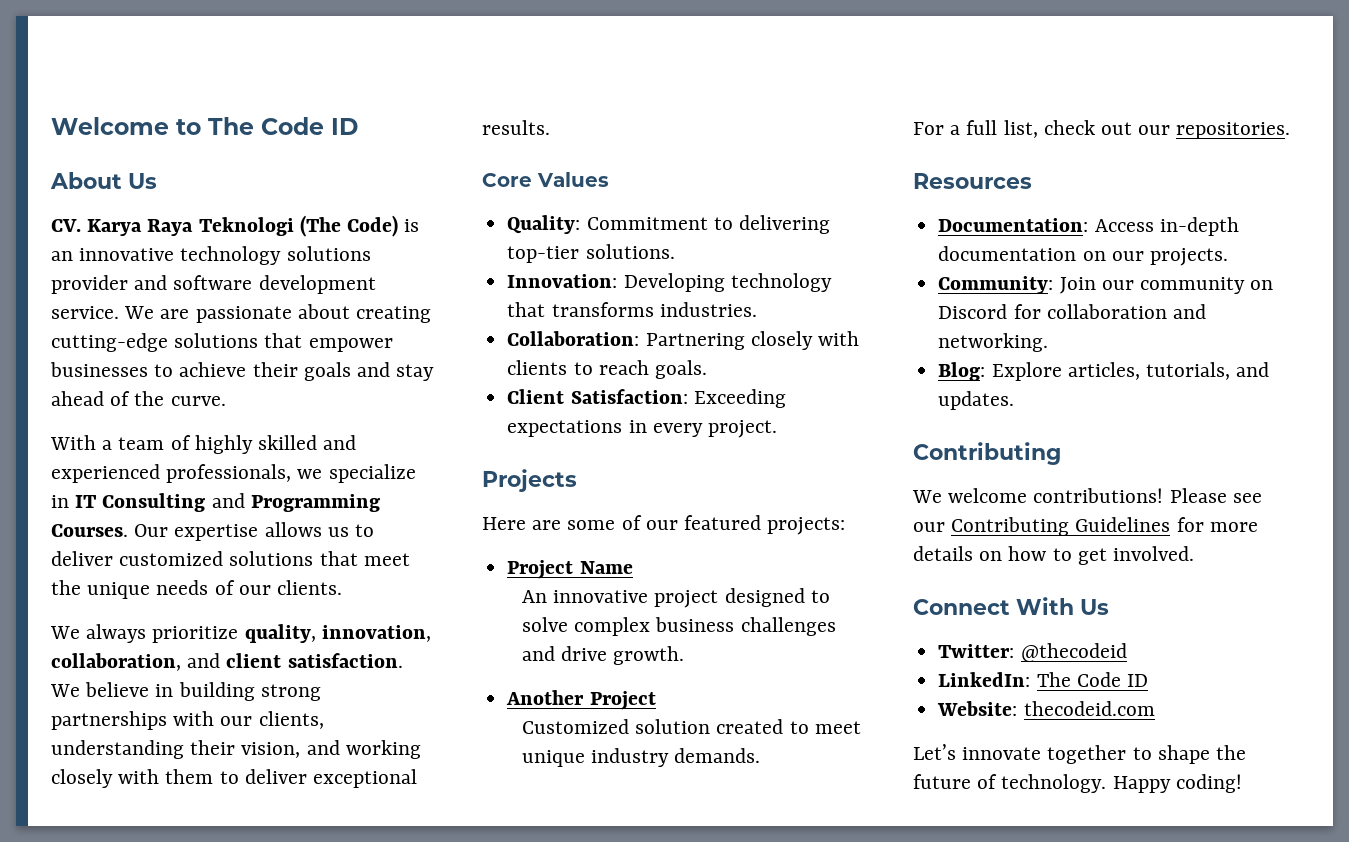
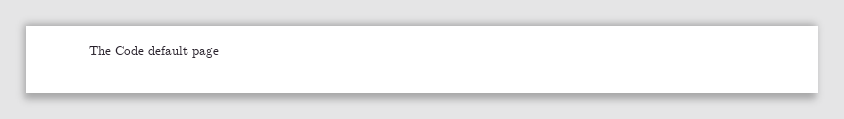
[51,117,358,135] [50,172,157,189] [51,215,420,237] [51,246,371,265] [51,275,376,294] [51,304,432,323] [51,333,393,352] [50,362,435,381] [51,391,226,406] [50,435,357,454] [51,464,416,483] [51,493,380,512] [51,522,375,541] [51,551,410,566] [51,580,343,599] [50,624,431,643] [51,653,403,671] [50,682,321,701] [51,711,324,730] [51,740,421,759] [51,769,418,788] [482,120,550,135] [482,172,609,187] [507,215,830,234] [507,244,675,263] [507,273,832,292] [507,302,757,317] [507,331,859,350] [507,360,707,379] [507,389,786,408] [507,420,777,438] [482,469,577,492] [482,515,846,535] [507,560,633,579] [521,588,830,608] [521,617,836,636] [521,646,685,665] [506,690,656,710] [521,719,861,734] [521,748,761,767] [913,120,1291,139] [913,173,1032,189] [938,217,1239,236] [938,246,1228,266] [938,276,1274,294] [938,304,1206,319] [938,333,1049,352] [938,362,1270,381] [938,391,1015,410] [913,442,1061,465] [912,488,1262,503] [913,517,1258,536] [913,546,1195,565] [913,597,1109,615] [938,643,1127,662] [938,672,1148,687] [937,701,1155,716] [913,744,1247,764] [913,774,1242,793] Welcome to The Code ID // About Us // CV. Karya Raya Teknologi (The Code) is an innovative technology solutions provider and software development service. We are passionate about creating cutting-edge solutions that empower businesses to achieve their goals and stay ahead of the curve. // With a team of highly skilled and experienced professionals, we specialize in IT Consulting and Programming Courses. Our expertise allows us to deliver customized solutions that meet the unique needs of our clients. // We always prioritize quality, innovation, collaboration, and client satisfaction. We believe in building strong partnerships with our clients, understanding their vision, and working closely with them to deliver exceptional results. // Core Values // Quality: Commitment to delivering top-tier solutions. // Innovation: Developing technology that transforms industries. // Collaboration: Partnering closely with clients to reach goals. // Client Satisfaction: Exceeding expectations in every project. // Projects // Here are some of our featured projects: // Project Name // An innovative project designed to solve complex business challenges and drive growth. // Another Project // Customized solution created to meet unique industry demands. // For a full list, check out our repositories. // Resources // Documentation: Access in-depth documentation on our projects. // Community: Join our community on Discord for collaboration and networking. // Blog: Explore articles, tutorials, and updates. // Contributing // We welcome contributions! Please see our Contributing Guidelines for more details on how to get involved. // Connect With Us // Twitter: @thecodeid // LinkedIn: The Code ID // Website: thecodeid.com // Let’s innovate together to shape the future of technology. Happy coding! -> [89,46,219,58] The Code default page

